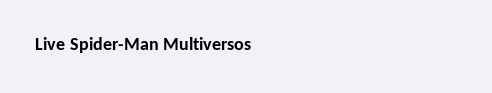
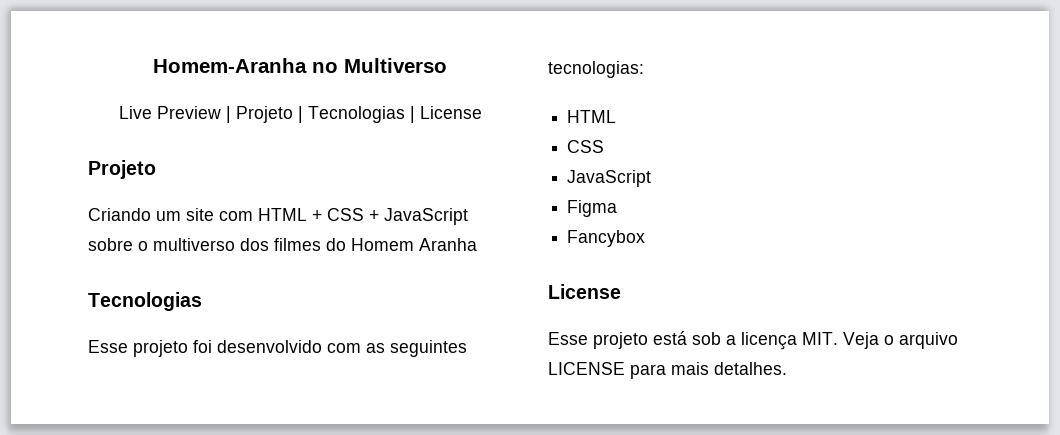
[35,37,252,53] Live Spider-Man Multiversos -> [153,58,447,73] [118,106,482,123] [88,160,156,179] [88,208,468,225] [88,238,477,251] [88,292,202,311] [88,340,467,357] [548,61,644,78] [567,110,617,123] [567,140,605,153] [567,170,652,187] [567,200,618,217] [567,230,646,247] [548,284,621,299] [548,331,958,350] [548,362,787,379] Homem-Aranha no Multiverso // Live Preview | Projeto | Tecnologias | License // Projeto // Criando um site com HTML + CSS + JavaScript sobre o multiverso dos filmes do Homem Aranha // Tecnologias // Esse projeto foi desenvolvido com as seguintes tecnologias: // HTML // CSS // JavaScript // Figma // Fancybox // License // Esse projeto está sob a licença MIT. Veja o arquivo LICENSE para mais detalhes.

